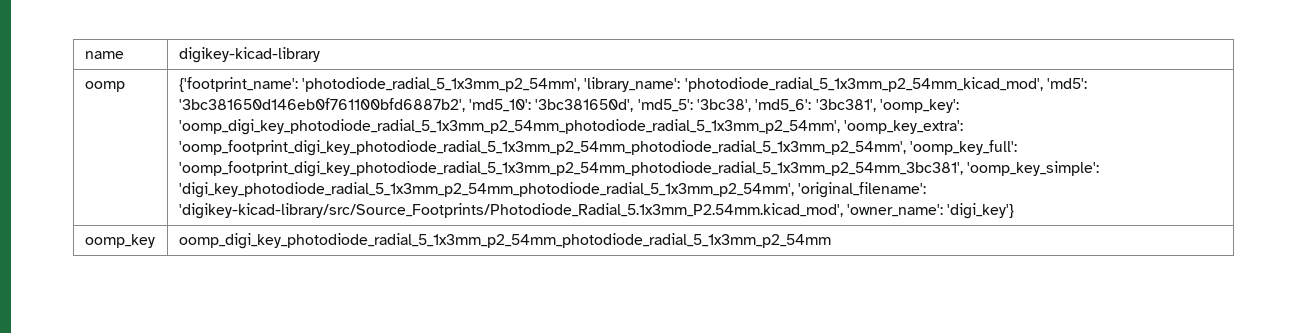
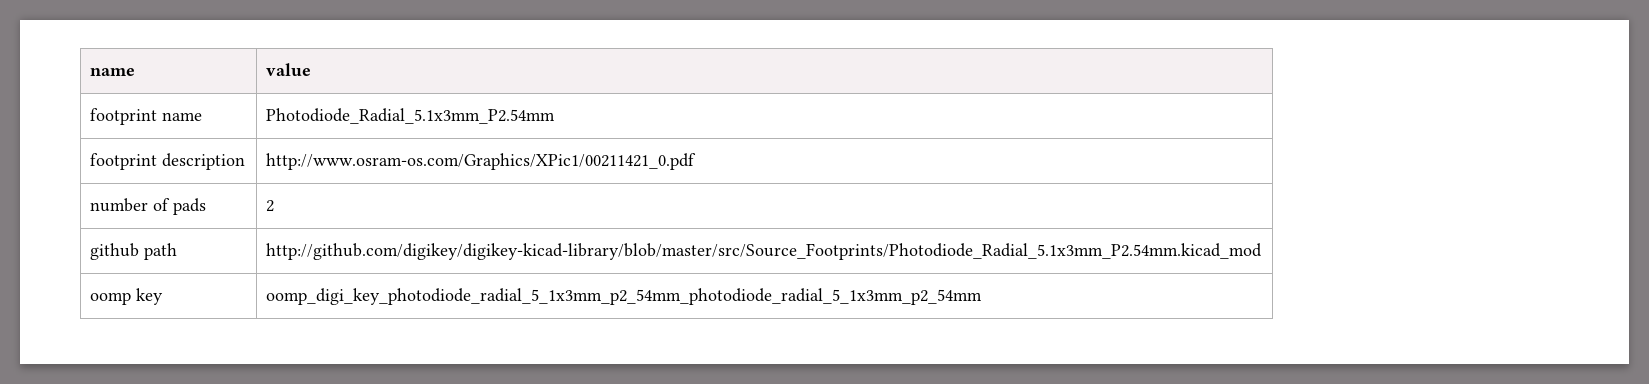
[84,51,124,59] [178,47,320,63] [84,81,125,92] [178,77,1088,92] [178,98,960,113] [178,119,964,135] [178,140,1018,156] [178,161,1100,177] [178,182,927,198] [178,203,1015,219] [84,234,155,248] name | digikey-kicad-library // oomp | {'footprint_name': 'photodiode_radial_5_1x3mm_p2_54mm', 'library_name': 'photodiode_radial_5_1x3mm_p2_54mm_kicad_mod', 'md5': '3bc381650d146eb0f761100bfd6887b2', 'md5_10': '3bc381650d', 'md5_5': '3bc38', 'md5_6': '3bc381', 'oomp_key': 'oomp_digi_key_photodiode_radial_5_1x3mm_p2_54mm_photodiode_radial_5_1x3mm_p2_54mm', 'oomp_key_extra': 'oomp_footprint_digi_key_photodiode_radial_5_1x3mm_p2_54mm_photodiode_radial_5_1x3mm_p2_54mm', 'oomp_key_full': 'oomp_footprint_digi_key_photodiode_radial_5_1x3mm_p2_54mm_photodiode_radial_5_1x3mm_p2_54mm_3bc381', 'oomp_key_simple': 'digi_key_photodiode_radial_5_1x3mm_p2_54mm_photodiode_radial_5_1x3mm_p2_54mm', 'original_filename': 'digikey-kicad-library/src/Source_Footprints/Photodiode_Radial_5.1x3mm_P2.54mm.kicad_mod', 'owner_name': 'digi_key'} // oomp_key -> [89,68,135,76] [265,63,311,76] [89,108,202,125] [265,108,555,124] [89,153,245,170] [265,153,696,170] [89,198,206,215] [265,200,274,212] [89,243,177,260] [265,243,1262,260] [89,288,163,305] name | value // footprint name | Photodiode_Radial_5.1x3mm_P2.54mm // footprint description | http://www.osram-os.com/Graphics/XPic1/00211421_0.pdf // number of pads | 2 // github path | http://github.com/digikey/digikey-kicad-library/blob/master/src/Source_Footprints/Photodiode_Radial_5.1x3mm_P2.54mm.kicad_mod // oomp key

